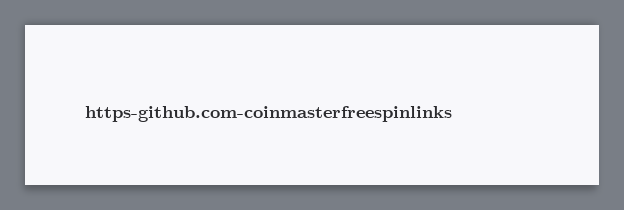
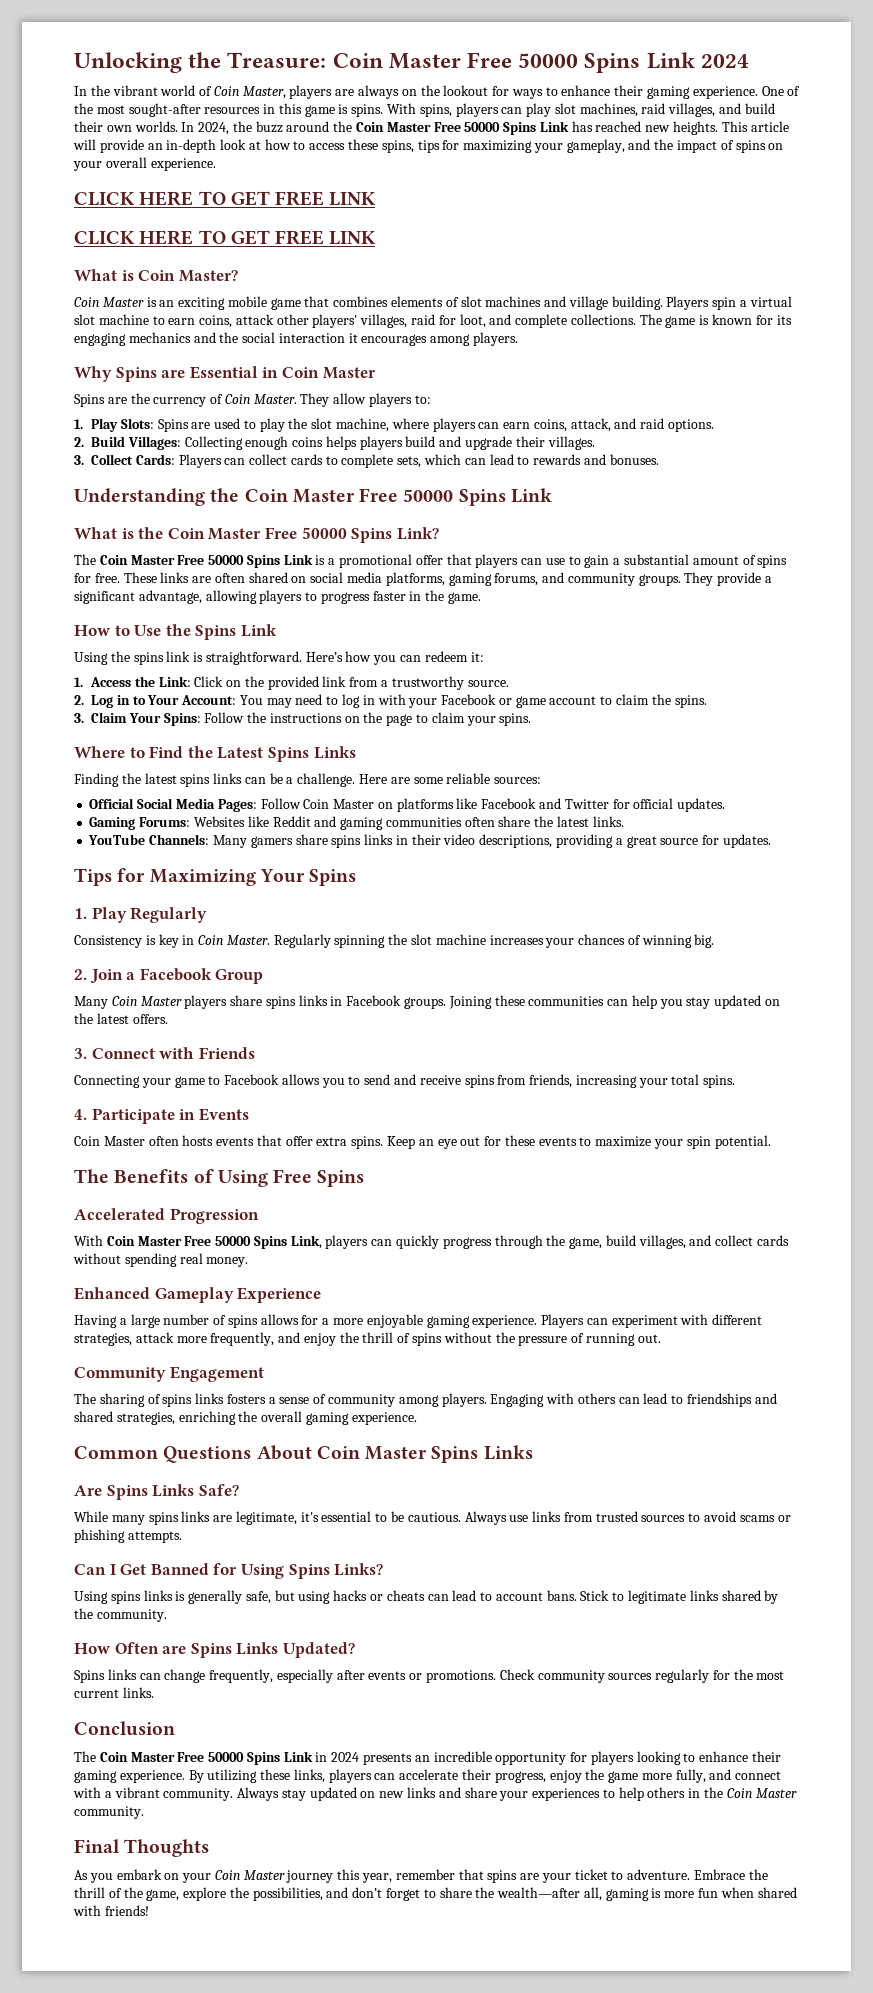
[85,106,452,122] https-github.com-coinmasterfreespinlinks -> [74,52,749,73] [74,85,801,99] [74,103,775,117] [74,121,789,135] [73,139,784,153] [73,157,216,171] [74,191,377,206] [74,230,377,245] [74,269,238,282] [74,296,792,310] [74,314,792,328] [74,332,519,346] [74,366,376,382] [74,393,431,407] [74,418,715,432] [74,436,595,450] [74,454,659,468] [74,488,552,506] [74,527,439,543] [74,554,788,568] [74,572,773,586] [74,590,482,604] [74,624,277,640] [74,651,484,665] [74,676,509,690] [74,694,707,708] [74,712,532,726] [74,746,356,762] [74,773,542,787] [89,798,726,812] [89,816,624,830] [88,834,771,848] [74,868,357,886] [74,907,208,923] [74,934,715,948] [74,968,264,984] [74,995,781,1009] [74,1013,168,1024] [74,1047,255,1059] [74,1074,736,1088] [74,1108,249,1124] [74,1135,771,1149] [74,1169,365,1187] [74,1208,259,1224] [74,1235,790,1249] [73,1253,249,1267] [74,1287,322,1303] [74,1314,763,1328] [74,1332,661,1346] [74,1366,264,1382] [74,1393,777,1407] [74,1411,417,1425] [74,1445,533,1463] [74,1484,239,1500] [74,1511,791,1525] [74,1529,182,1543] [74,1563,384,1579] [74,1590,779,1604] [74,1608,167,1622] [74,1642,355,1658] [74,1669,785,1683] [74,1687,154,1698] [74,1721,175,1736] [74,1751,782,1765] [74,1769,782,1783] [73,1787,797,1801] [74,1806,144,1819] [74,1839,210,1857] [74,1869,768,1883] [74,1887,797,1901] [73,1905,149,1916] Unlocking the Treasure: Coin Master Free 50000 Spins Link 2024 // In the vibrant world of Coin Master, players are always on the lookout for ways to enhance their gaming experience. One of the most sought-after resources in this game is spins. With spins, players can play slot machines, raid villages, and build their own worlds. In 2024, the buzz around the Coin Master Free 50000 Spins Link has reached new heights. This article will provide an in-depth look at how to access these spins, tips for maximizing your gameplay, and the impact of spins on your overall experience. // CLICK HERE TO GET FREE LINK // CLICK HERE TO GET FREE LINK // What is Coin Master? // Coin Master is an exciting mobile game that combines elements of slot machines and village building. Players spin a virtual slot machine to earn coins, attack other players' villages, raid for loot, and complete collections. The game is known for its engaging mechanics and the social interaction it encourages among players. // Why Spins are Essential in Coin Master // Spins are the currency of Coin Master. They allow players to: // 1. Play Slots: Spins are used to play the slot machine, where players can earn coins, attack, and raid options. // 2. Build Villages: Collecting enough coins helps players build and upgrade their villages. // 3. Collect Cards: Players can collect cards to complete sets, which can lead to rewards and bonuses. // Understanding the Coin Master Free 50000 Spins Link // What is the Coin Master Free 50000 Spins Link? // The Coin Master Free 50000 Spins Link is a promotional offer that players can use to gain a substantial amount of spins for free. These links are often shared on social media platforms, gaming forums, and community groups. They provide a significant advantage, allowing players to progress faster in the game. // How to Use the Spins Link // Using the spins link is straightforward. Here’s how you can redeem it: // 1. Access the Link: Click on the provided link from a trustworthy source. // 2. Log in to Your Account: You may need to log in with your Facebook or game account to claim the spins. // 3. Claim Your Spins: Follow the instructions on the page to claim your spins. // Where to Find the Latest Spins Links // Finding the latest spins links can be a challenge. Here are some reliable sources: // Official Social Media Pages: Follow Coin Master on platforms like Facebook and Twitter for official updates. // Gaming Forums: Websites like Reddit and gaming communities often share the latest links. // YouTube Channels: Many gamers share spins links in their video descriptions, providing a great source for updates. // Tips for Maximizing Your Spins // 1. Play Regularly // Consistency is key in Coin Master. Regularly spinning the slot machine increases your chances of winning big. // 2. Join a Facebook Group // Many Coin Master players share spins links in Facebook groups. Joining these communities can help you stay updated on the latest offers. // 3. Connect with Friends // Connecting your game to Facebook allows you to send and receive spins from friends, increasing your total spins. // 4. Participate in Events // Coin Master often hosts events that offer extra spins. Keep an eye out for these events to maximize your spin potential. // The Benefits of Using Free Spins // Accelerated Progression // With Coin Master Free 50000 Spins Link, players can quickly progress through the game, build villages, and collect cards without spending real money. // Enhanced Gameplay Experience // Having a large number of spins allows for a more enjoyable gaming experience. Players can experiment with different strategies, attack more frequently, and enjoy the thrill of spins without the pressure of running out. // Community Engagement // The sharing of spins links fosters a sense of community among players. Engaging with others can lead to friendships and shared strategies, enriching the overall gaming experience. // Common Questions About Coin Master Spins Links // Are Spins Links Safe? // While many spins links are legitimate, it's essential to be cautious. Always use links from trusted sources to avoid scams or phishing attempts. // Can I Get Banned for Using Spins Links? // Using spins links is generally safe, but using hacks or cheats can lead to account bans. Stick to legitimate links shared by the community. // How Often are Spins Links Updated? // Spins links can change frequently, especially after events or promotions. Check community sources regularly for the most current links. // Conclusion // The Coin Master Free 50000 Spins Link in 2024 presents an incredible opportunity for players looking to enhance their gaming experience. By utilizing these links, players can accelerate their progress, enjoy the game more fully, and connect with a vibrant community. Always stay updated on new links and share your experiences to help others in the Coin Master community. // Final Thoughts // As you embark on your Coin Master journey this year, remember that spins are your ticket to adventure. Embrace the thrill of the game, explore the possibilities, and don’t forget to share the wealth—after all, gaming is more fun when shared with friends!

